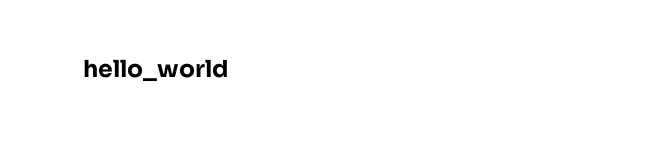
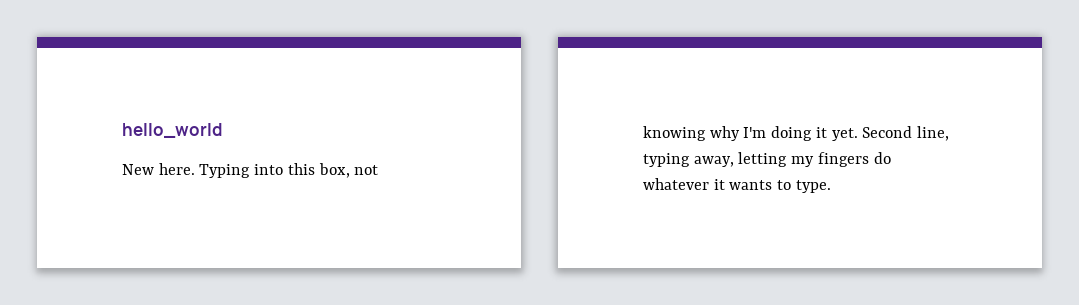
(229, 70) none -> [122,163,379,178] [643,126,950,141] [643,152,891,167] [643,178,831,193] // New here. Typing into this box, not knowing why I'm doing it yet. Second line, typing away, letting my fingers do whatever it wants to type.

